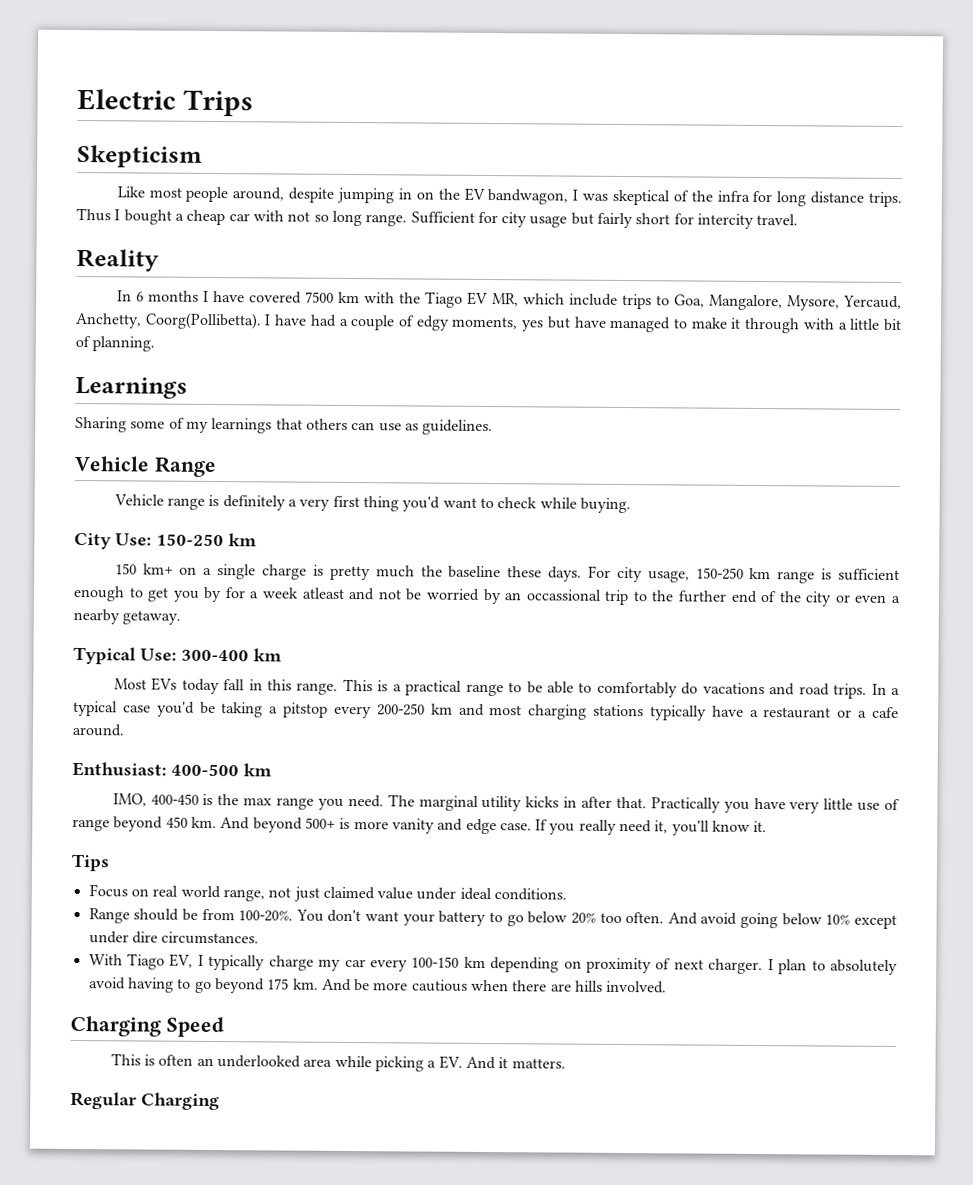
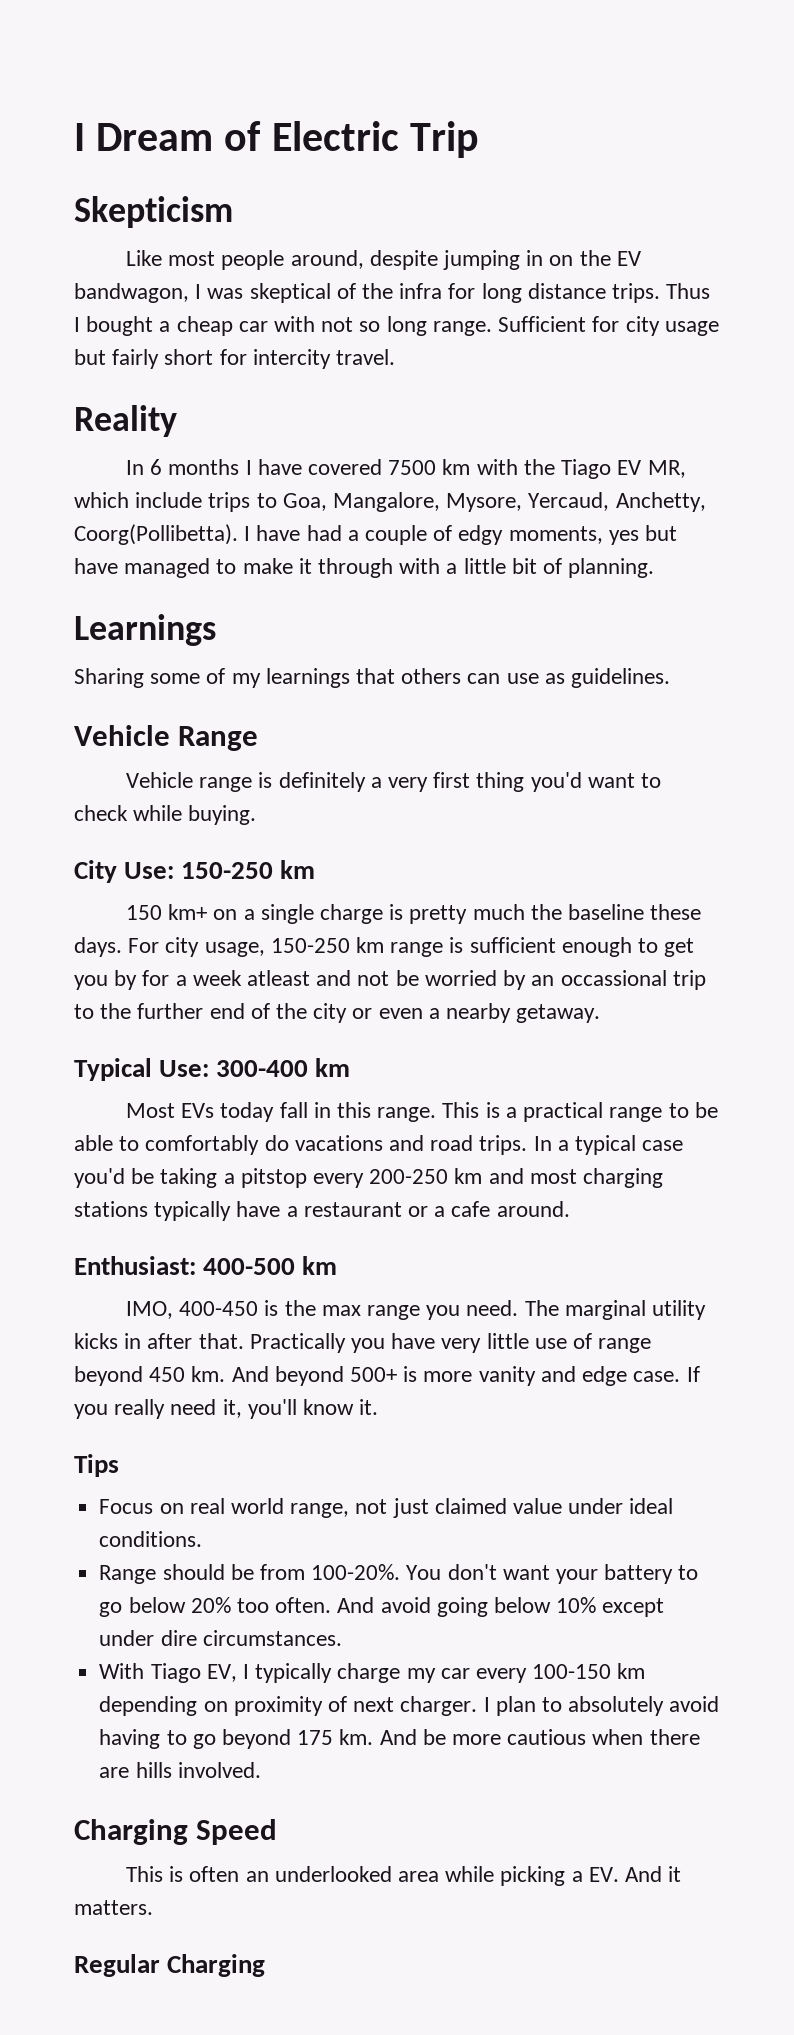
[77,88,253,117] Electric Trips -> [74,121,479,158] I Dream of Electric Trip

